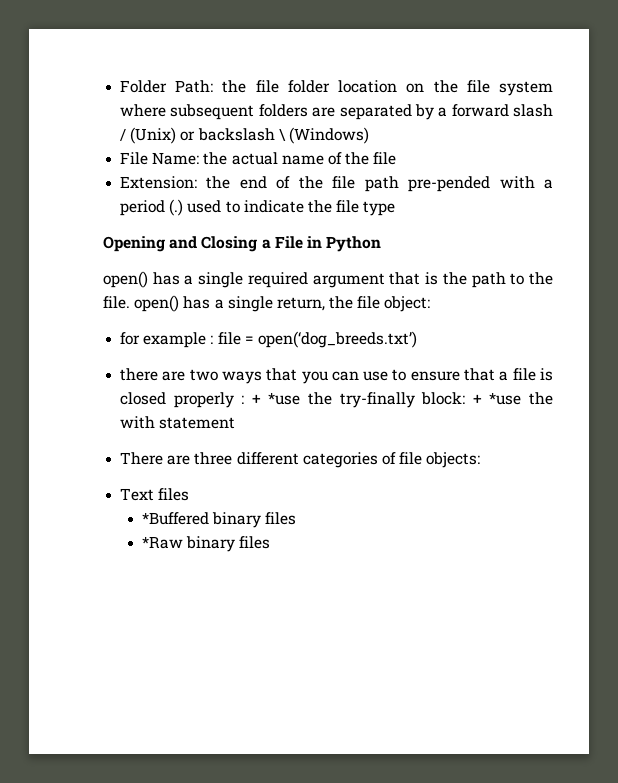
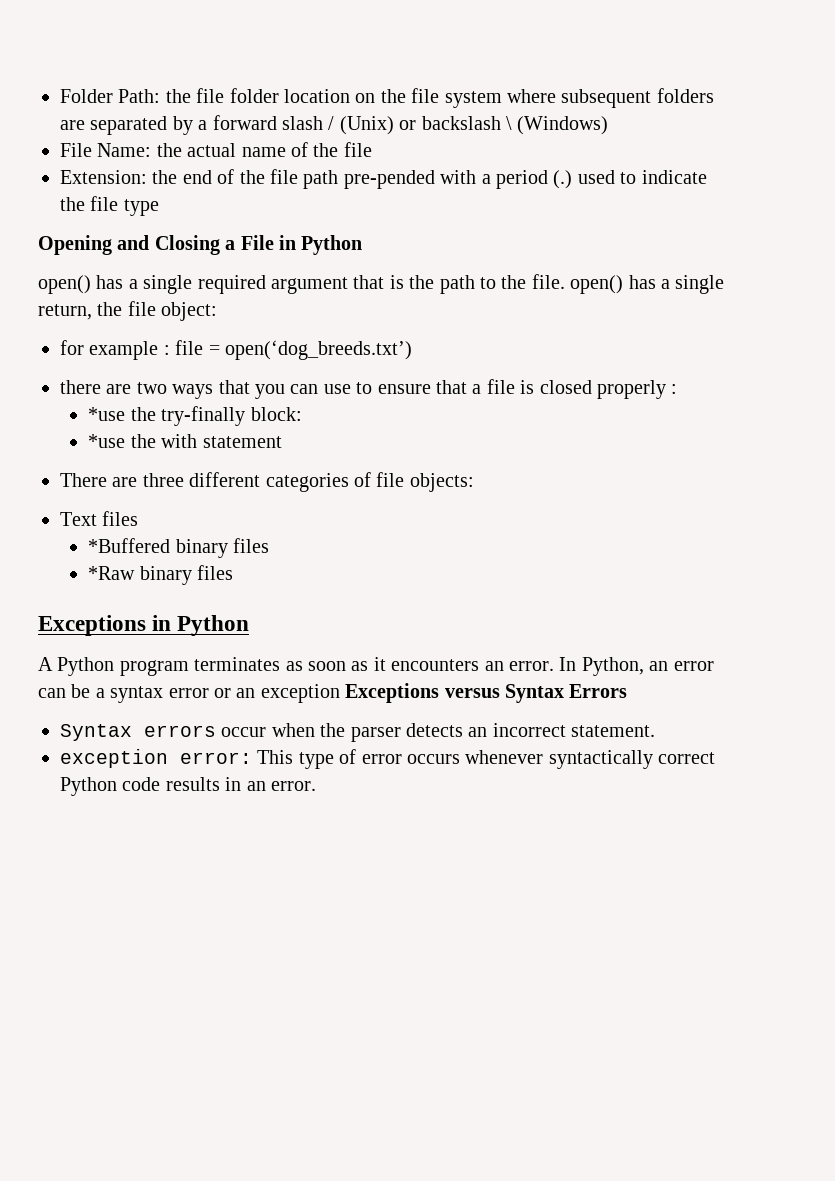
[251,394,261,404] + -> (678, 389) //
[472,394,482,404] + -> (302, 414) //
(271, 542) none -> [38,615,250,636] [38,657,714,676] [38,683,628,703] [60,723,656,742] [60,749,716,769] [60,777,316,796] // Exceptions in Python // A Python program terminates as soon as it encounters an error. In Python, an error can be a syntax error or an exception Exceptions versus Syntax Errors // Syntax errors occur when the parser detects an incorrect statement. // exception error: This type of error occurs whenever syntactically correct Python code results in an error.

